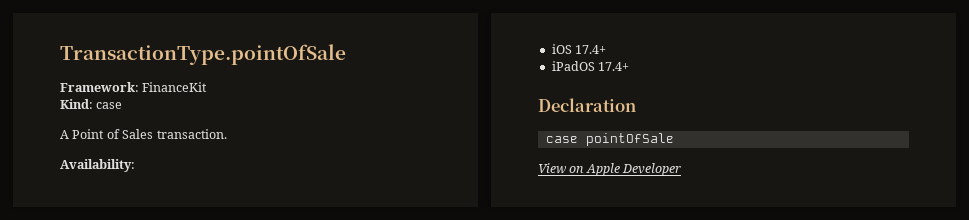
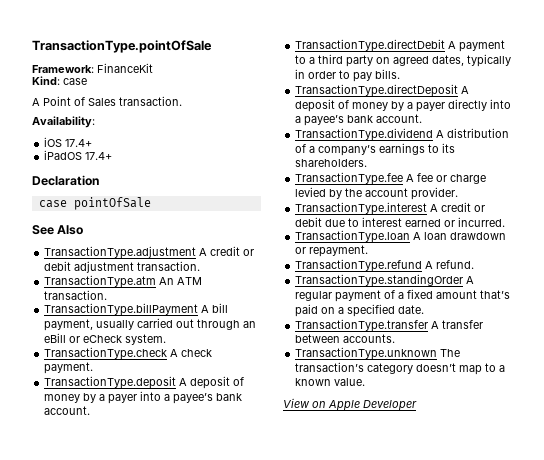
(674, 139) none -> [32,225,84,235] [44,246,255,259] [44,261,201,273] [44,275,203,288] [44,290,108,300] [44,303,229,316] [44,318,257,331] [44,333,167,345] [44,347,213,360] [44,362,94,374] [44,376,245,389] [44,391,243,404] [44,406,91,415] [295,39,506,52] [295,54,512,67] [295,69,401,82] [295,84,470,97] [295,99,512,112] [295,114,423,126] [295,128,510,141] [295,143,456,156] [295,159,368,167] [295,172,487,185] [295,187,459,200] [295,202,486,215] [295,217,506,227] [295,230,507,243] [295,245,369,257] [295,259,475,272] [295,274,475,287] [295,289,511,302] [295,304,425,317] [295,319,484,332] [295,334,396,343] [295,347,461,360] [295,362,506,375] [295,378,366,386] // See Also // TransactionType.adjustment A credit or debit adjustment transaction. // TransactionType.atm An ATM transaction. // TransactionType.billPayment A bill payment, usually carried out through an eBill or eCheck system. // TransactionType.check A check payment. // TransactionType.deposit A deposit of money by a payer into a payee’s bank account. // TransactionType.directDebit A payment to a third party on agreed dates, typically in order to pay bills. // TransactionType.directDeposit A deposit of money by a payer directly into a payee’s bank account. // TransactionType.dividend A distribution of a company’s earnings to its shareholders. // TransactionType.fee A fee or charge levied by the account provider. // TransactionType.interest A credit or debit due to interest earned or incurred. // TransactionType.loan A loan drawdown or repayment. // TransactionType.refund A refund. // TransactionType.standingOrder A regular payment of a fixed amount that’s paid on a specified date. // TransactionType.transfer A transfer between accounts. // TransactionType.unknown The transaction’s category doesn’t map to a known value.

